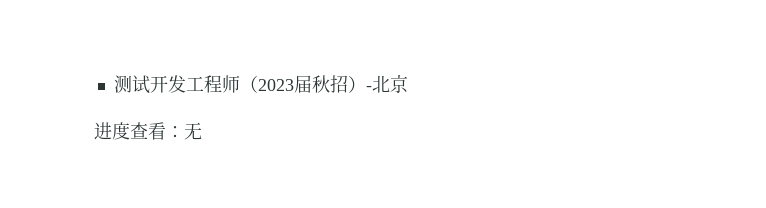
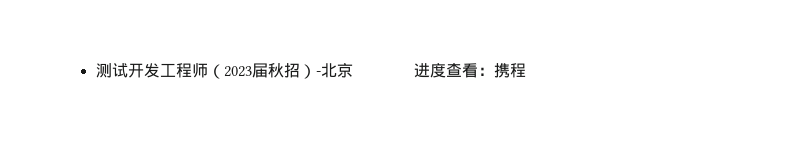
[184,122,202,140] 无 -> [494,63,526,78] 携程

